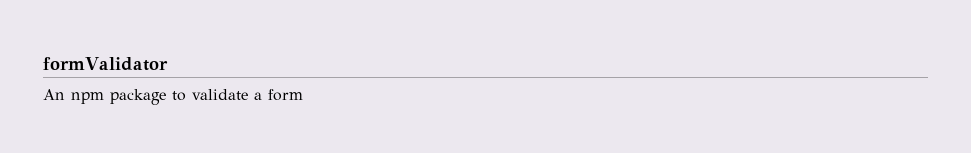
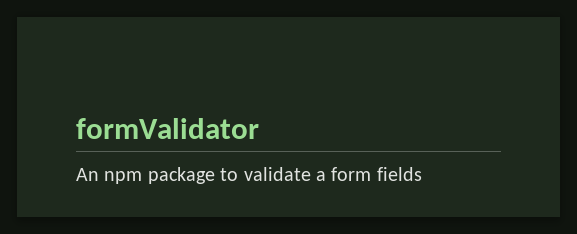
(303, 95) none -> [376,167,422,181] fields

